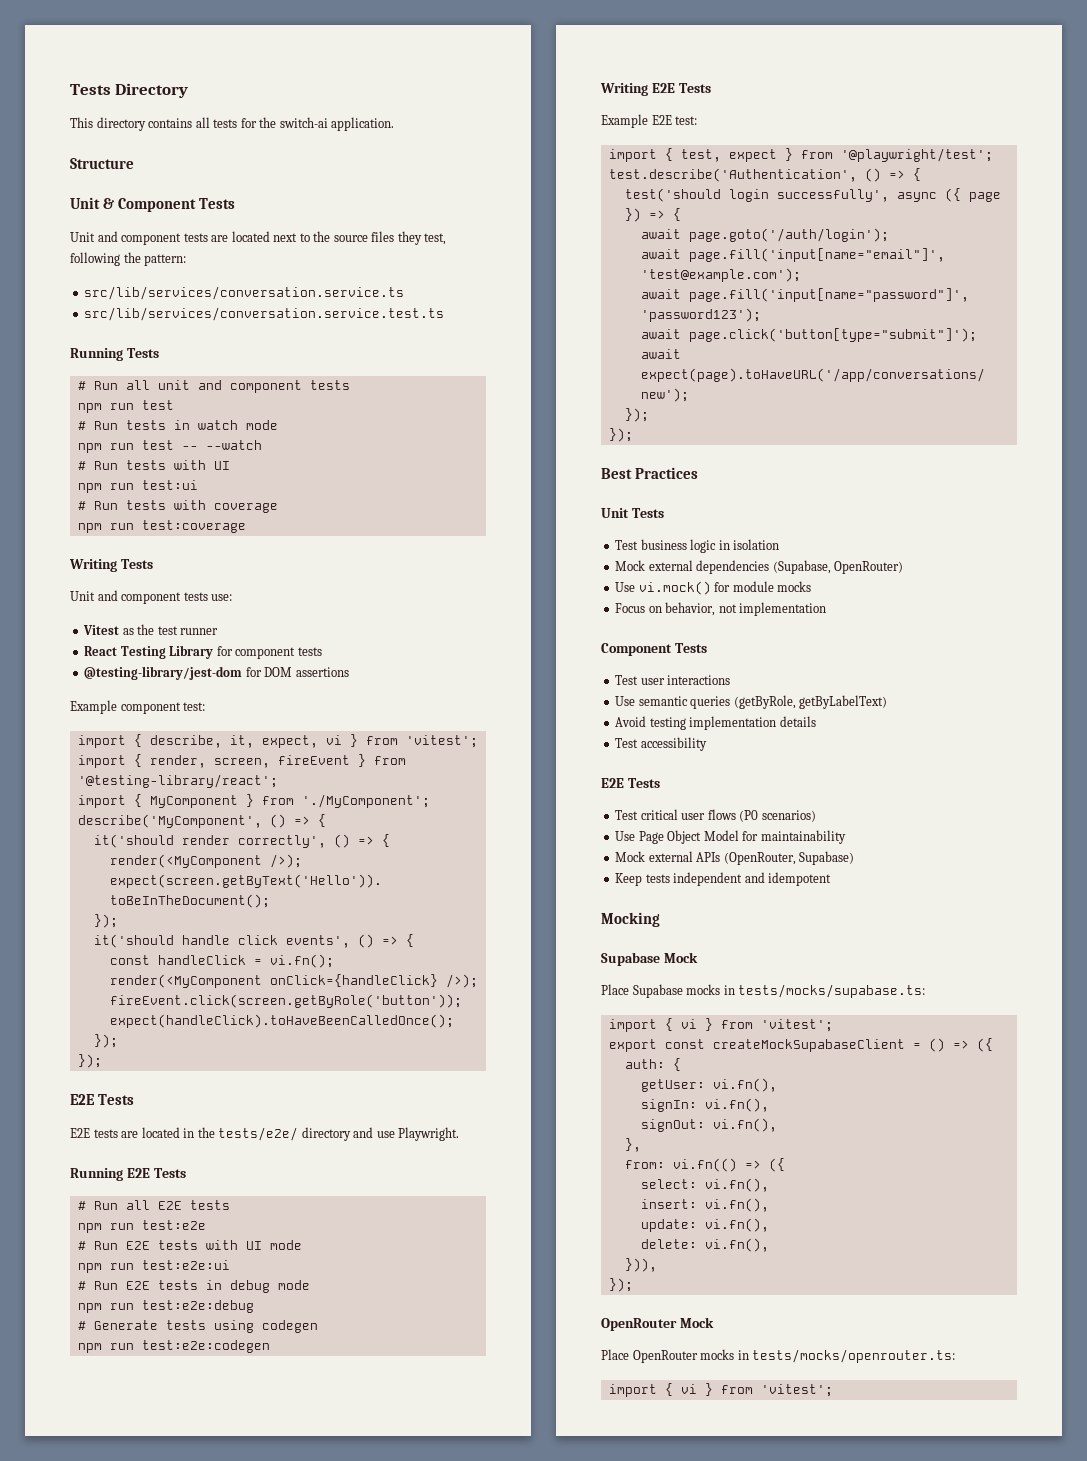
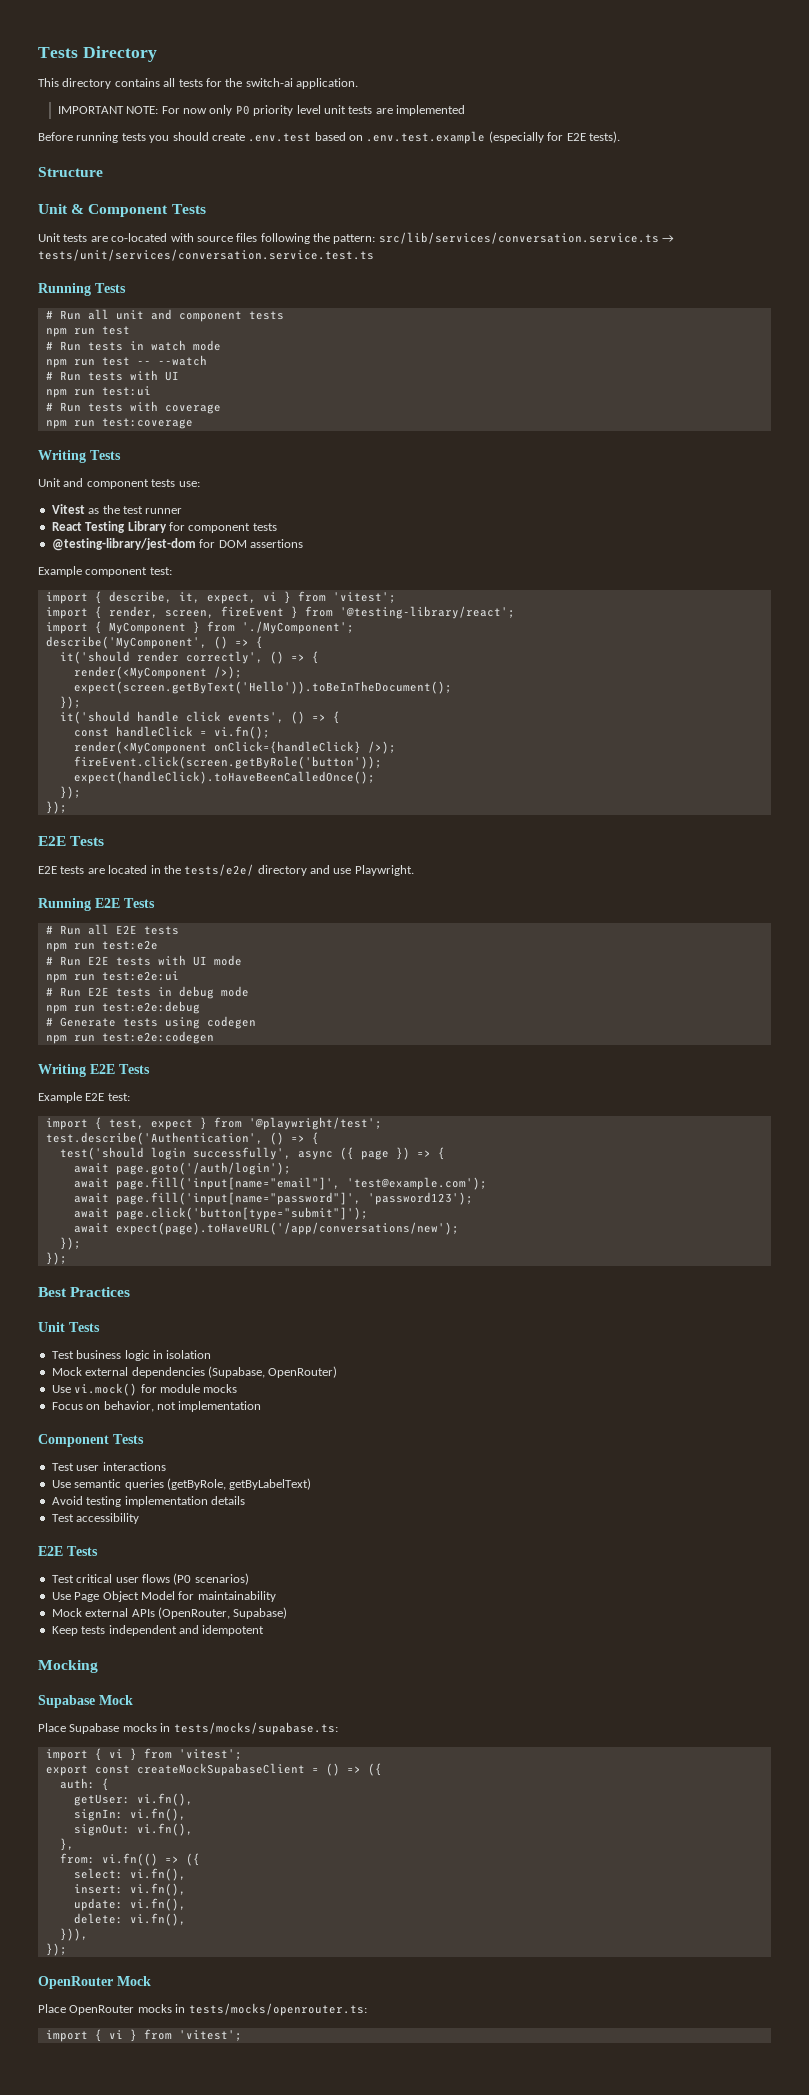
(395, 124) none -> [57,105,466,116] [38,131,620,144] // IMPORTANT NOTE: For now only P0 priority level unit tests are implemented // Before running tests you should create .env.test based on .env.test.example (especially for E2E tests).
[97,231,447,245] and component tests are located next to the source files they test, -> [63,233,258,242] tests are co-located with source files
(187, 260) // -> (376, 239) none
[84,307,445,321] // src/lib/services/conversation.service.test.ts -> [662,235,675,242] [38,249,374,261] → tests/unit/services/conversation.service.test.ts

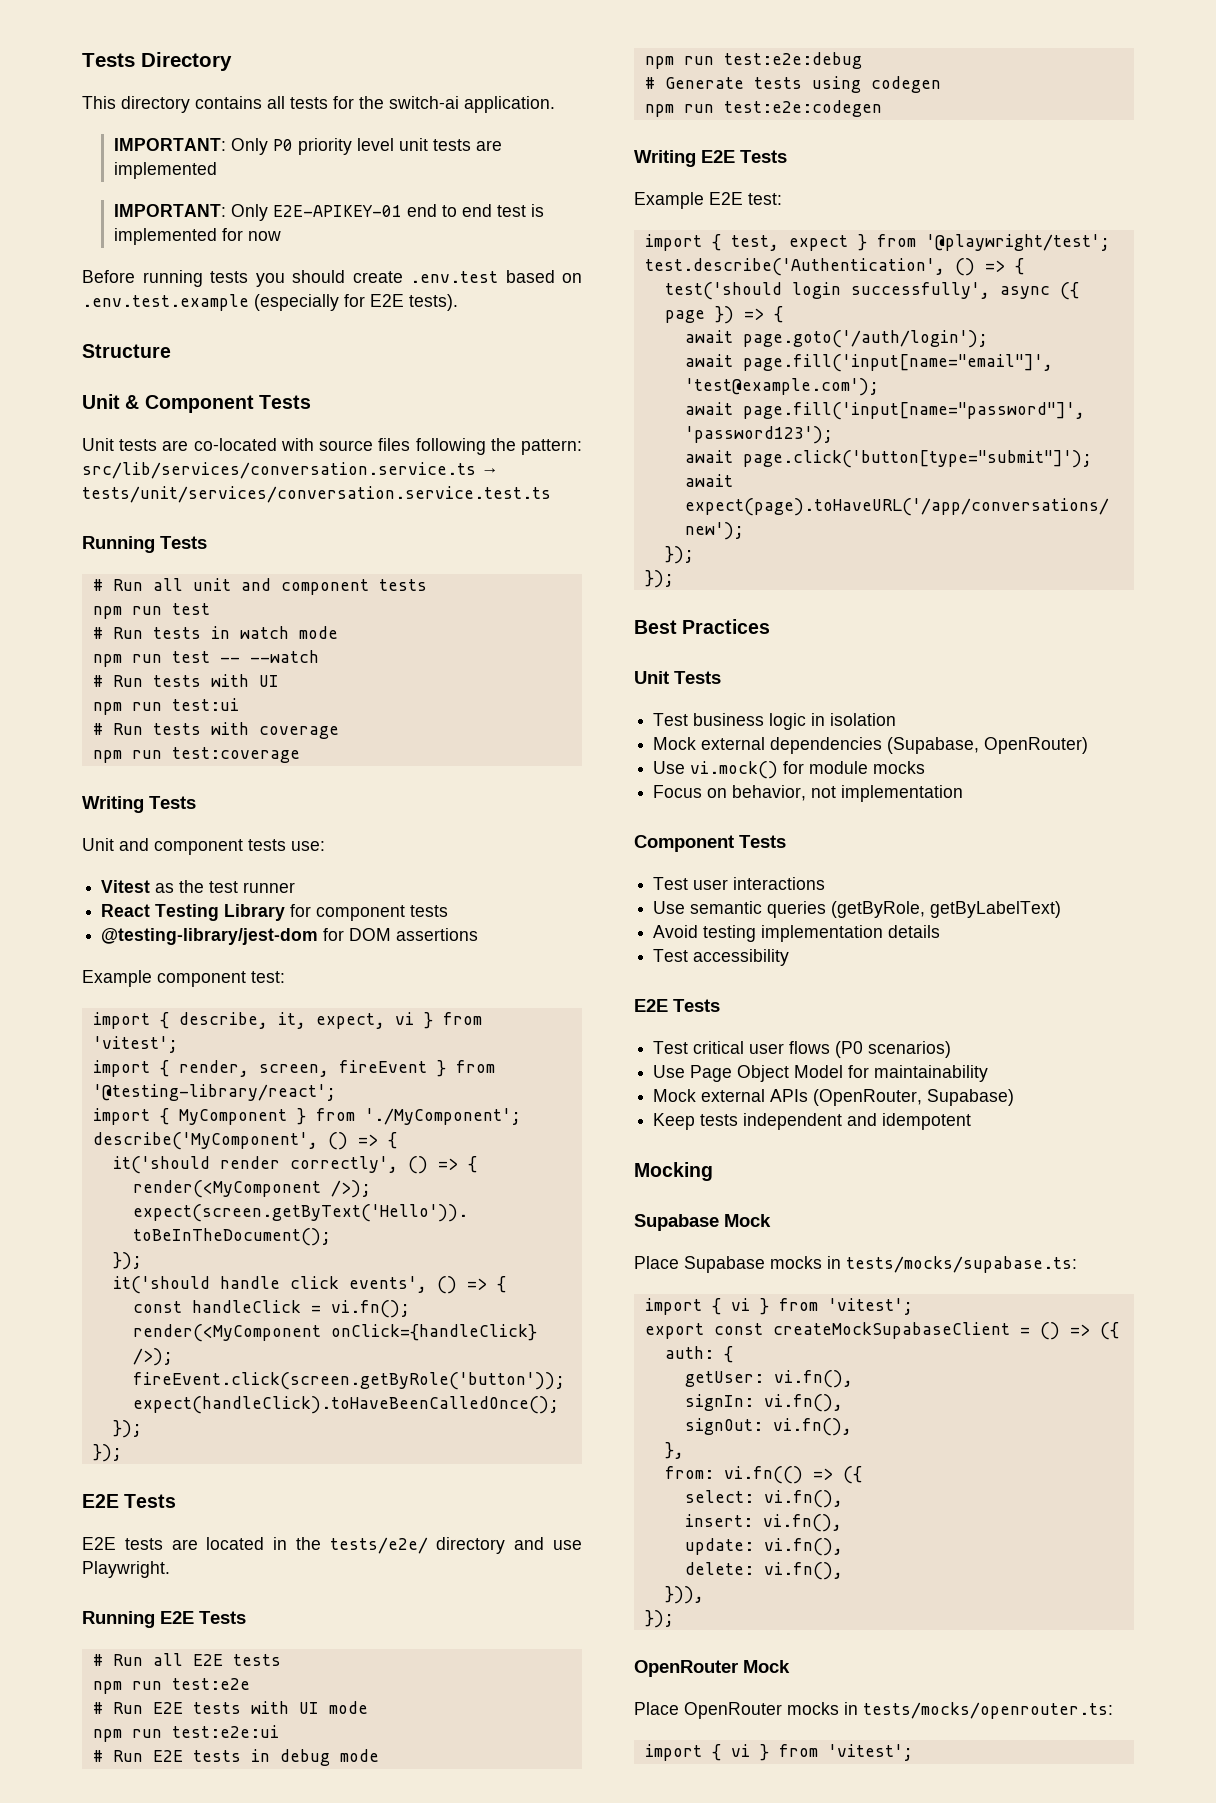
[57,105,233,116] IMPORTANT NOTE: For now only -> [113,138,268,155] IMPORTANT: Only
(466, 110) none -> [113,204,544,221] [113,228,281,245] // IMPORTANT: Only E2E-APIKEY-01 end to end test is implemented for now

